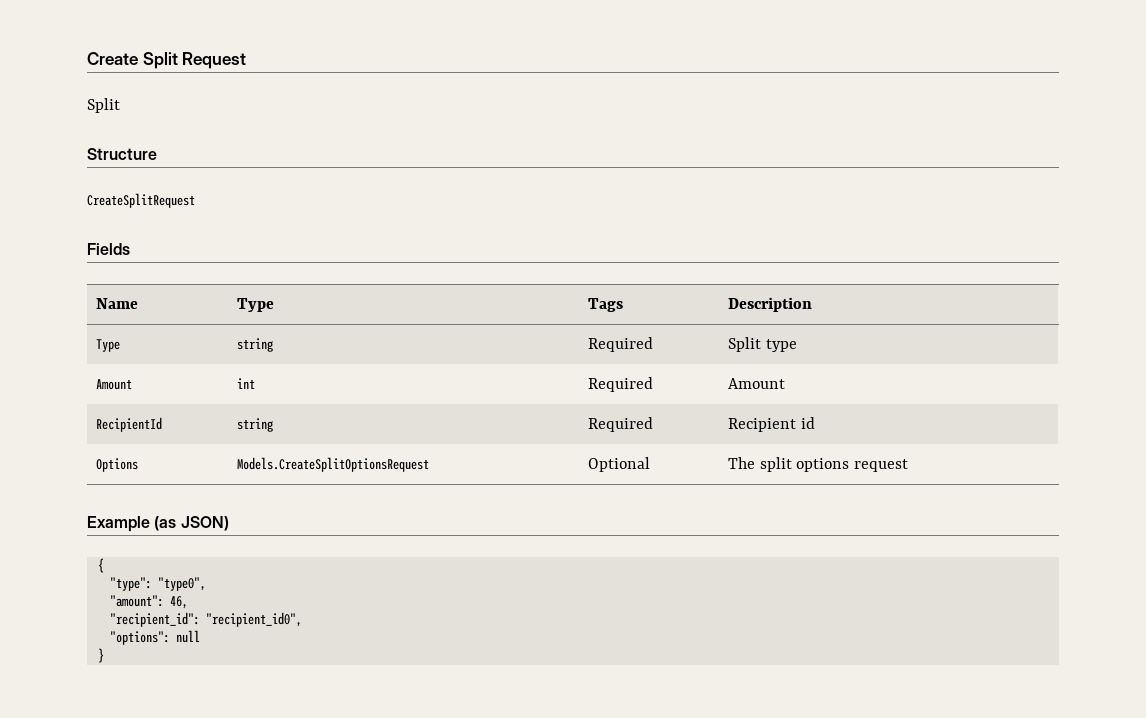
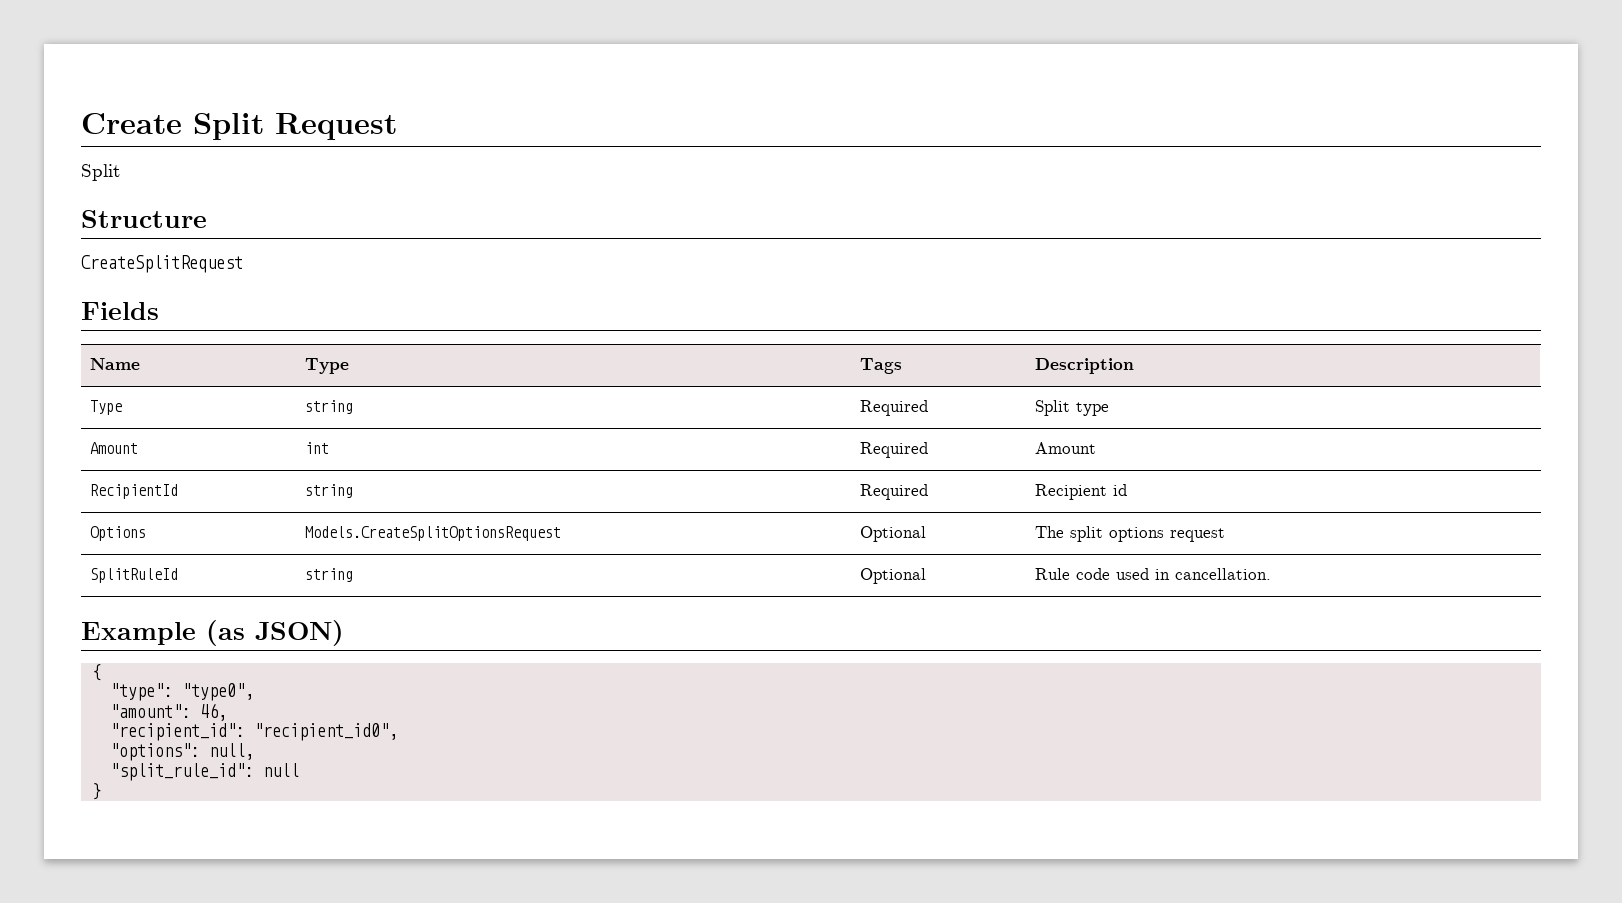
(909, 465) none -> [89,568,178,583] [304,568,353,582] [859,568,926,584] [1034,568,1271,580] // SplitRuleId | string | Optional | Rule code used in cancellation.
(170, 638) none -> [209,743,255,760] [110,763,255,781] null, // "split_rule_id":

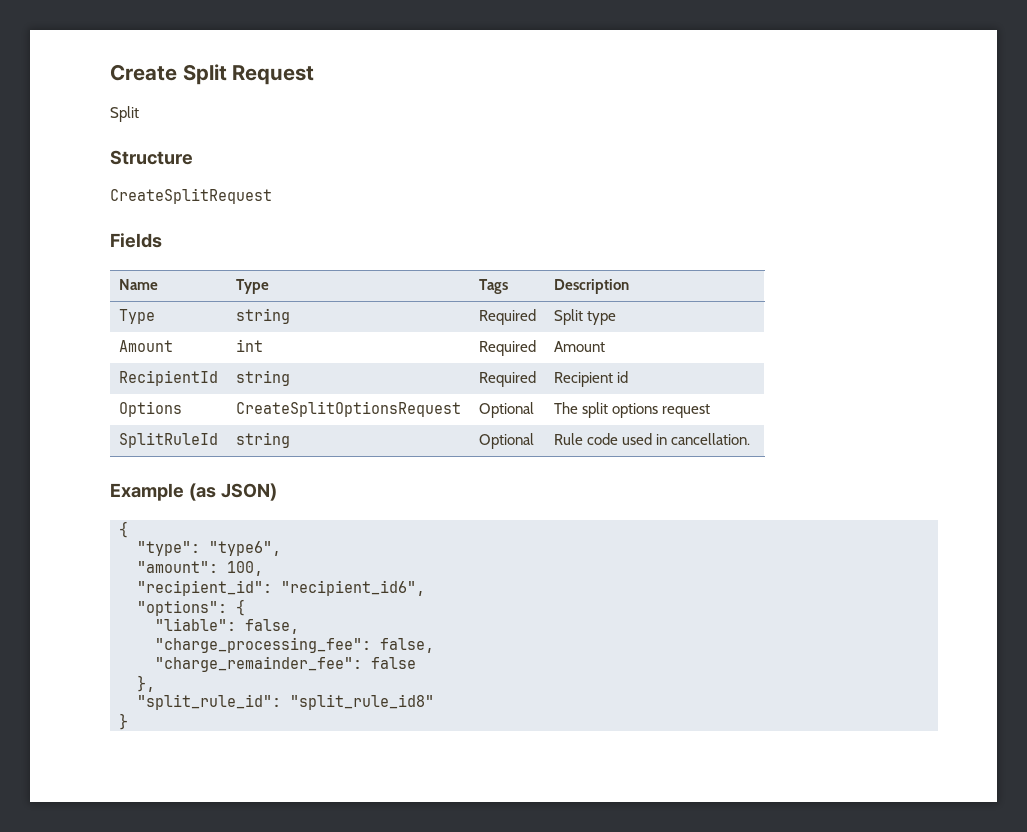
[304,526,561,541] Models.CreateSplitOptionsRequest -> [235,401,461,417] CreateSplitOptionsRequest
[182,683,255,701] "type0", -> [209,541,281,556] "type6",
[200,703,228,721] 46, -> [227,561,263,576] 100,
[254,723,399,741] "recipient_id0", -> [281,580,425,596] "recipient_id6",
[209,743,255,760] null, -> [236,599,245,616] [155,618,299,634] [155,637,434,653] [155,656,416,672] [137,675,155,692] { // "liable": false, // "charge_processing_fee": false, // "charge_remainder_fee": false // },
[263,763,300,777] null -> [290,694,434,710] "split_rule_id8"

